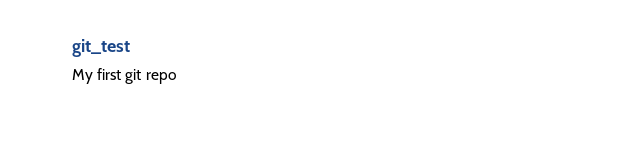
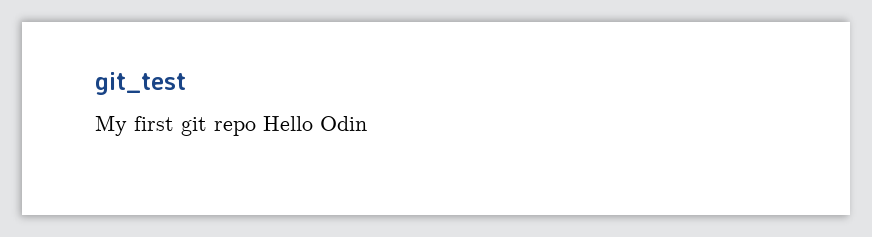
(177, 78) none -> [263,116,367,131] Hello Odin

